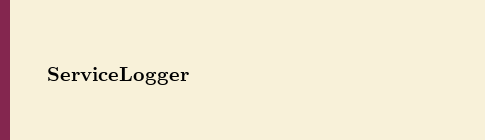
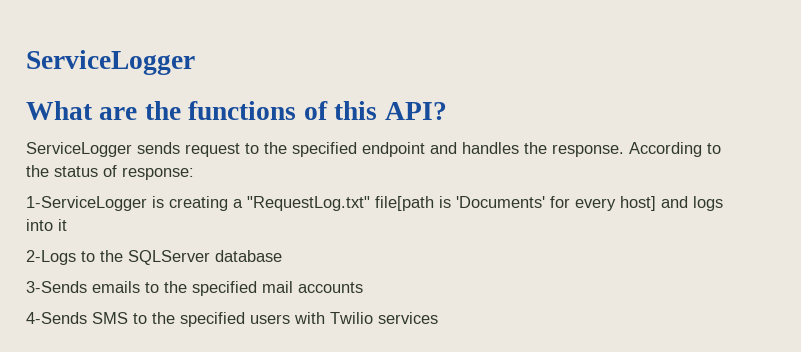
[47,67,189,85] ServiceLogger -> [26,50,195,75] [26,101,447,120] [26,142,721,157] [26,165,194,180] [26,196,723,211] [26,219,67,231] [26,250,282,265] [26,281,363,296] [26,312,438,327] ServiceLogger // What are the functions of this API? // ServiceLogger sends request to the specified endpoint and handles the response. According to the status of response: // 1-ServiceLogger is creating a "RequestLog.txt" file[path is 'Documents' for every host] and logs into it // 2-Logs to the SQLServer database // 3-Sends emails to the specified mail accounts // 4-Sends SMS to the specified users with Twilio services

